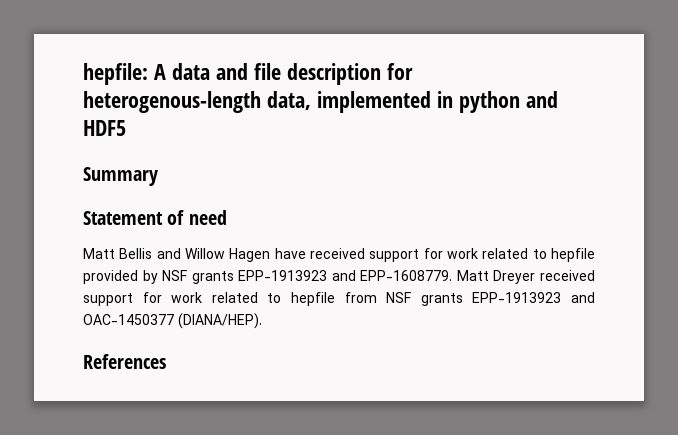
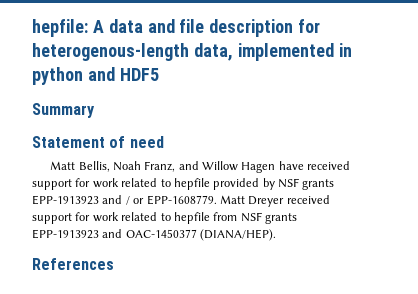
[119,248,153,259] Bellis -> [78,161,176,172] Bellis, Noah Franz,
(356, 275) none -> [125,196,145,205] / or

